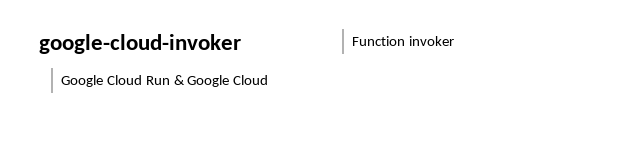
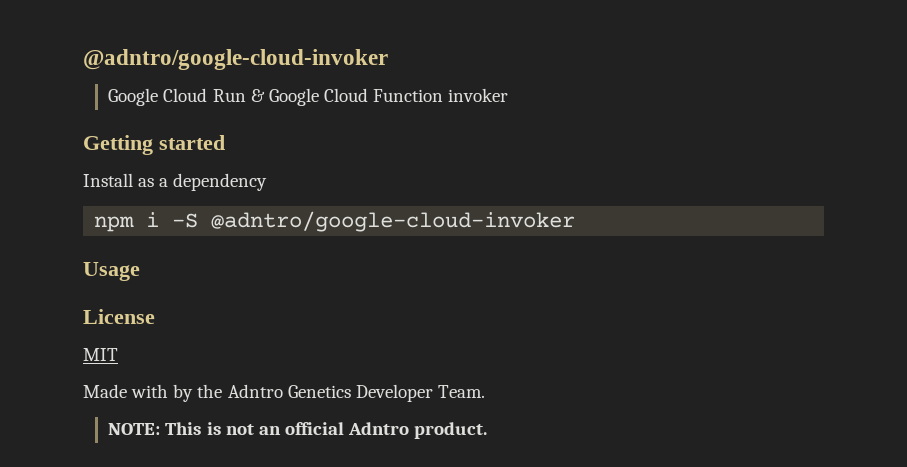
[39,34,241,54] google-cloud-invoker -> [83,49,388,70] @adntro/google-cloud-invoker
(454, 41) none -> [83,135,225,155] [83,173,268,191] [94,211,576,232] [83,262,140,281] [83,309,155,324] [83,348,118,361] [83,384,485,402] [108,422,488,439] // Getting started // Install as a dependency // npm i -S @adntro/google-cloud-invoker // Usage // License // MIT // Made with by the Adntro Genetics Developer Team. // NOTE: This is not an official Adntro product.

